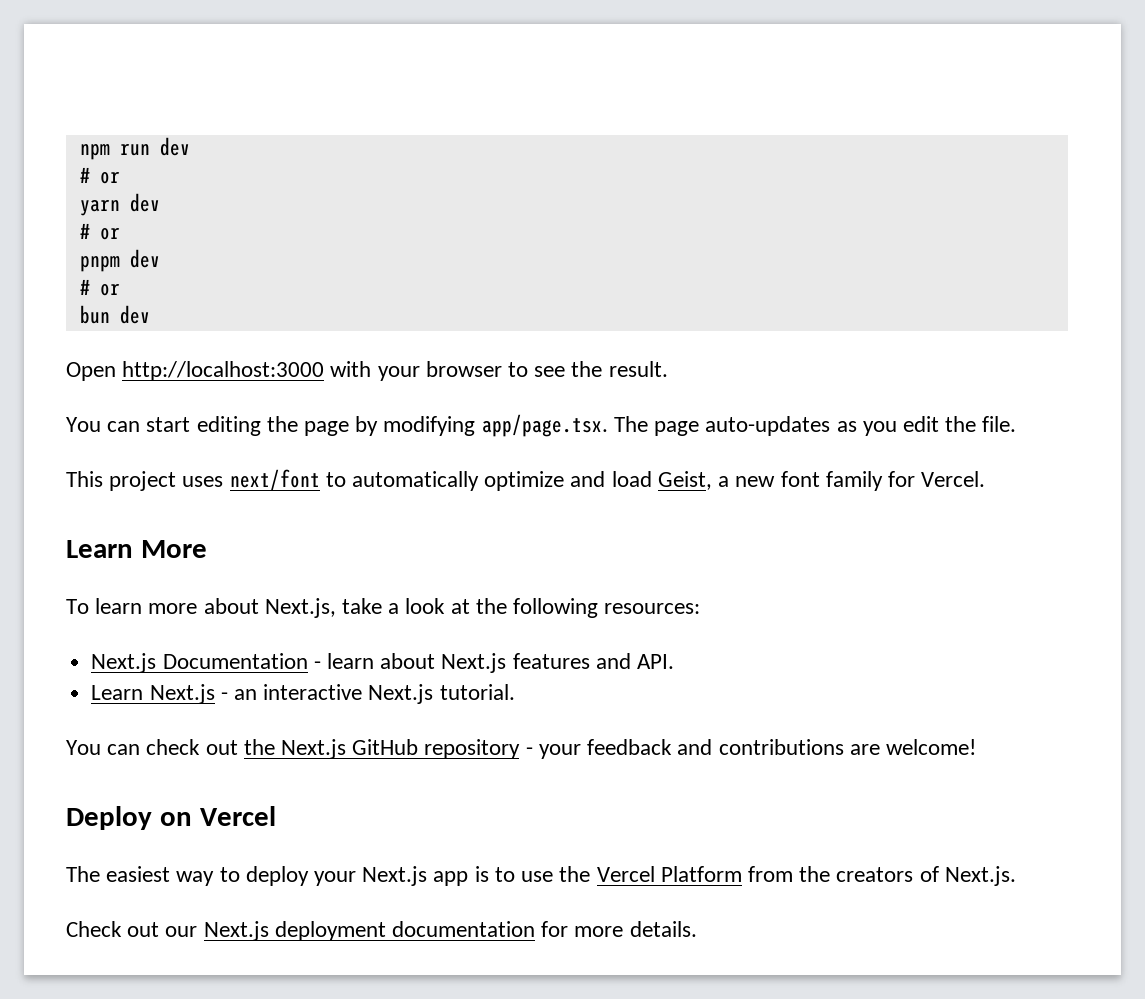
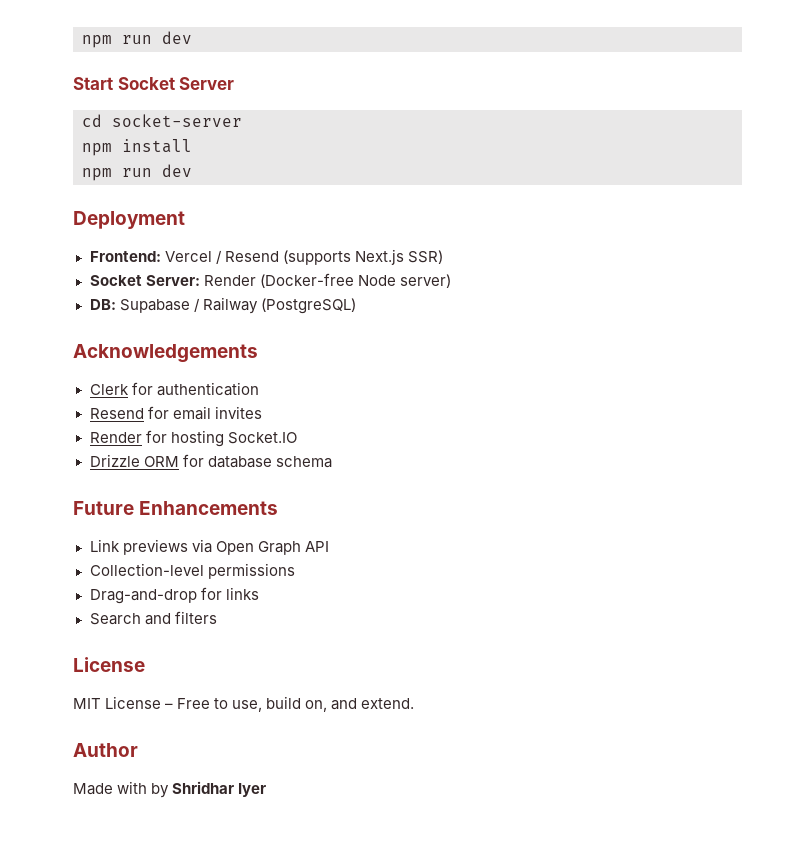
[79,137,190,160] [79,167,120,184] [79,193,160,216] [79,223,120,240] [79,249,160,272] [79,279,120,296] [79,305,150,324] [66,361,668,381] [66,414,1017,437] [66,469,986,491] [66,540,207,558] [66,598,701,618] [91,653,674,673] [91,684,515,704] [66,739,976,759] [66,806,276,830] [66,866,1016,886] [66,921,697,941] npm run dev // # or // yarn dev // # or // pnpm dev // # or // bun dev // Open http://localhost:3000 with your browser to see the result. // You can start editing the page by modifying app/page.tsx. The page auto-updates as you edit the file. // This project uses next/font to automatically optimize and load Geist, a new font family for Vercel. // Learn More // To learn more about Next.js, take a look at the following resources: // Next.js Documentation - learn about Next.js features and API. // Learn Next.js - an interactive Next.js tutorial. // You can check out the Next.js GitHub repository - your feedback and contributions are welcome! // Deploy on Vercel // The easiest way to deploy your Next.js app is to use the Vercel Platform from the creators of Next.js. // Check out our Next.js deployment documentation for more details. -> [82,31,192,48] [73,77,235,90] [82,114,242,127] [82,139,192,156] [82,164,192,181] [73,211,185,229] [89,249,443,265] [89,273,451,288] [89,297,356,314] [73,344,258,363] [89,382,259,396] [89,406,262,420] [89,430,297,447] [89,454,332,468] [73,501,279,515] [89,539,329,555] [89,563,295,579] [89,587,259,604] [89,611,217,625] [73,657,145,672] [73,696,415,712] [73,743,138,757] [73,781,267,798] npm run dev // Start Socket Server // cd socket-server // npm install // npm run dev // Deployment // Frontend: Vercel / Resend (supports Next.js SSR) // Socket Server: Render (Docker-free Node server) // DB: Supabase / Railway (PostgreSQL) // Acknowledgements // Clerk for authentication // Resend for email invites // Render for hosting Socket.IO // Drizzle ORM for database schema // Future Enhancements // Link previews via Open Graph API // Collection-level permissions // Drag-and-drop for links // Search and filters // License // MIT License – Free to use, build on, and extend. // Author // Made with by Shridhar Iyer

